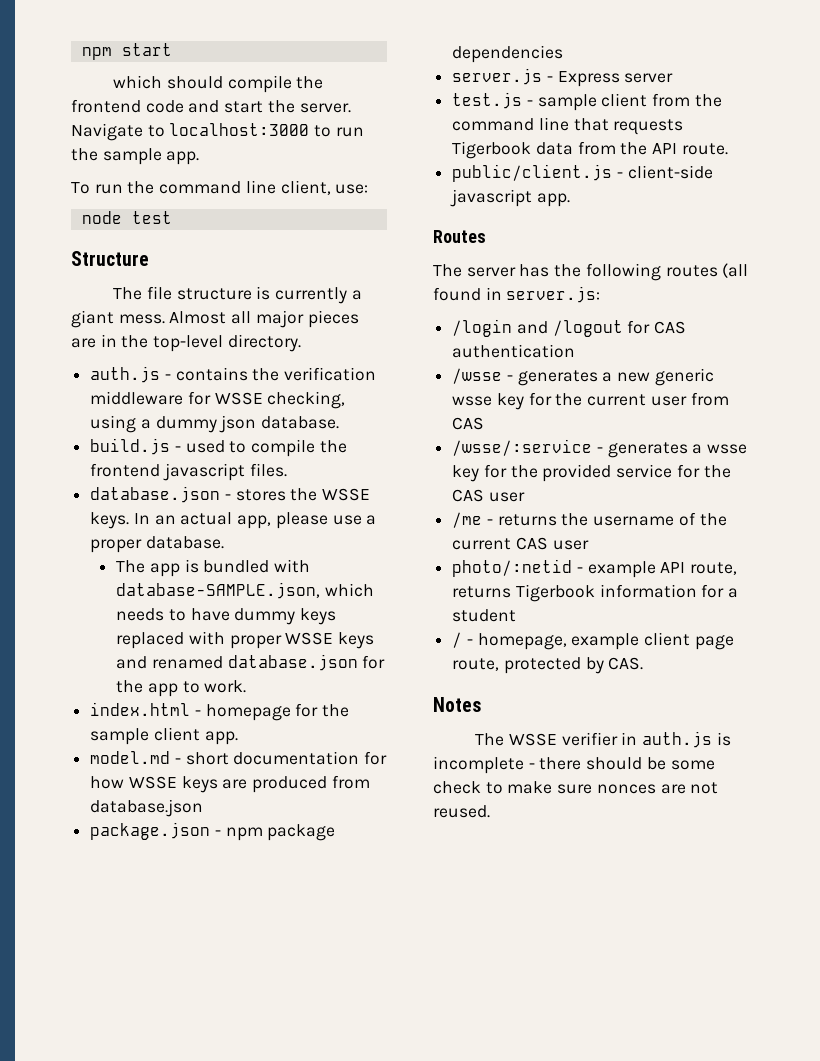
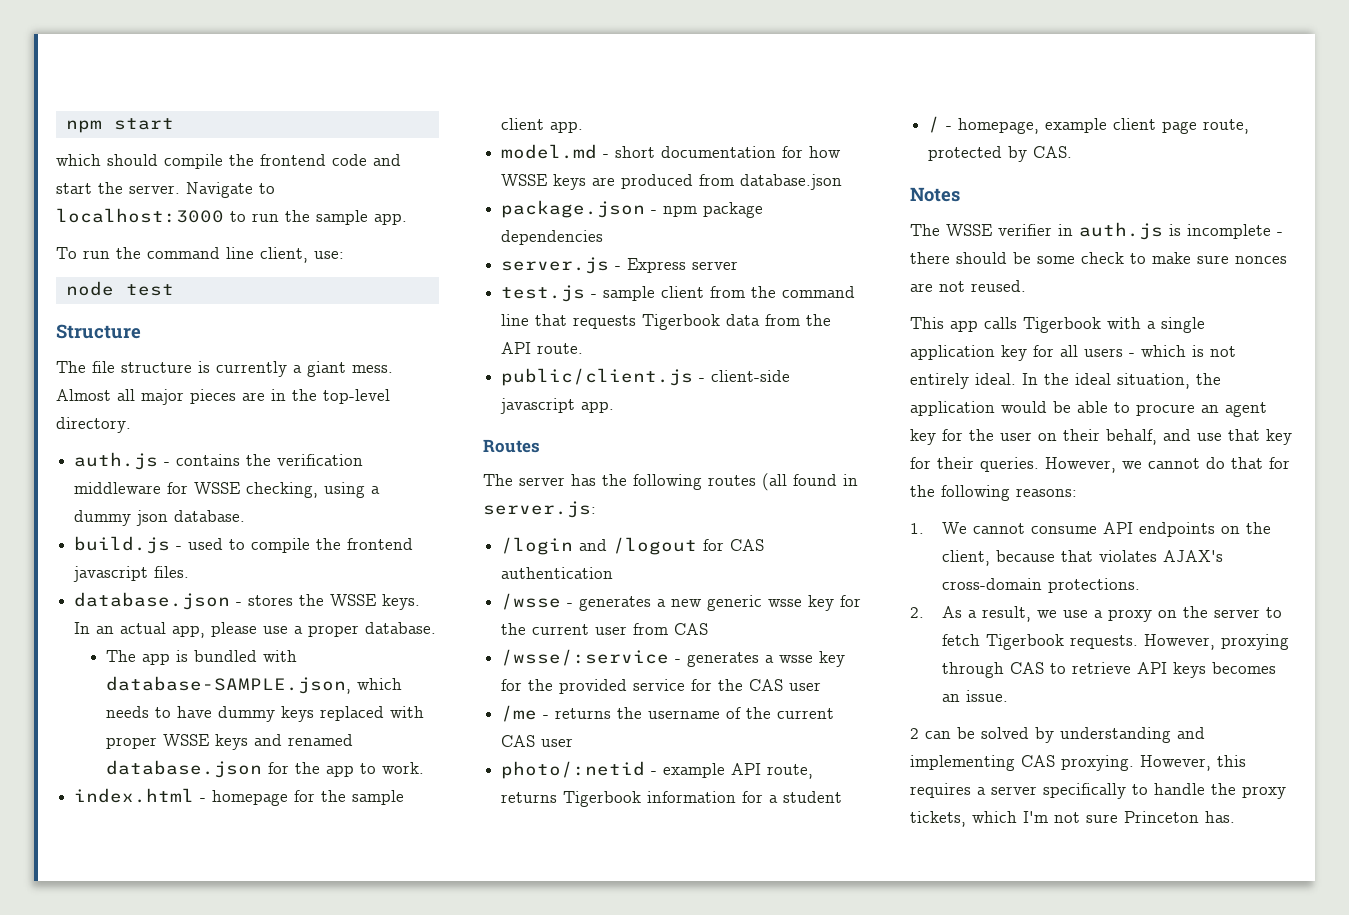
(490, 811) none -> [910,317,1205,333] [910,345,1236,361] [910,373,1221,389] [910,401,1267,417] [910,429,1292,445] [910,457,1290,473] [910,485,1077,501] [910,522,1272,537] [942,550,1224,566] [942,578,1141,593] [910,606,1283,622] [942,634,1290,650] [942,662,1277,678] [942,690,1009,702] [910,727,1205,743] [910,755,1246,771] [910,783,1286,799] [910,811,1235,827] // This app calls Tigerbook with a single application key for all users - which is not entirely ideal. In the ideal situation, the application would be able to procure an agent key for the user on their behalf, and use that key for their queries. However, we cannot do that for the following reasons: // 1. We cannot consume API endpoints on the client, because that violates AJAX's cross-domain protections. // 2. As a result, we use a proxy on the server to fetch Tigerbook requests. However, proxying through CAS to retrieve API keys becomes an issue. // 2 can be solved by understanding and implementing CAS proxying. However, this requires a server specifically to handle the proxy tickets, which I'm not sure Princeton has.

